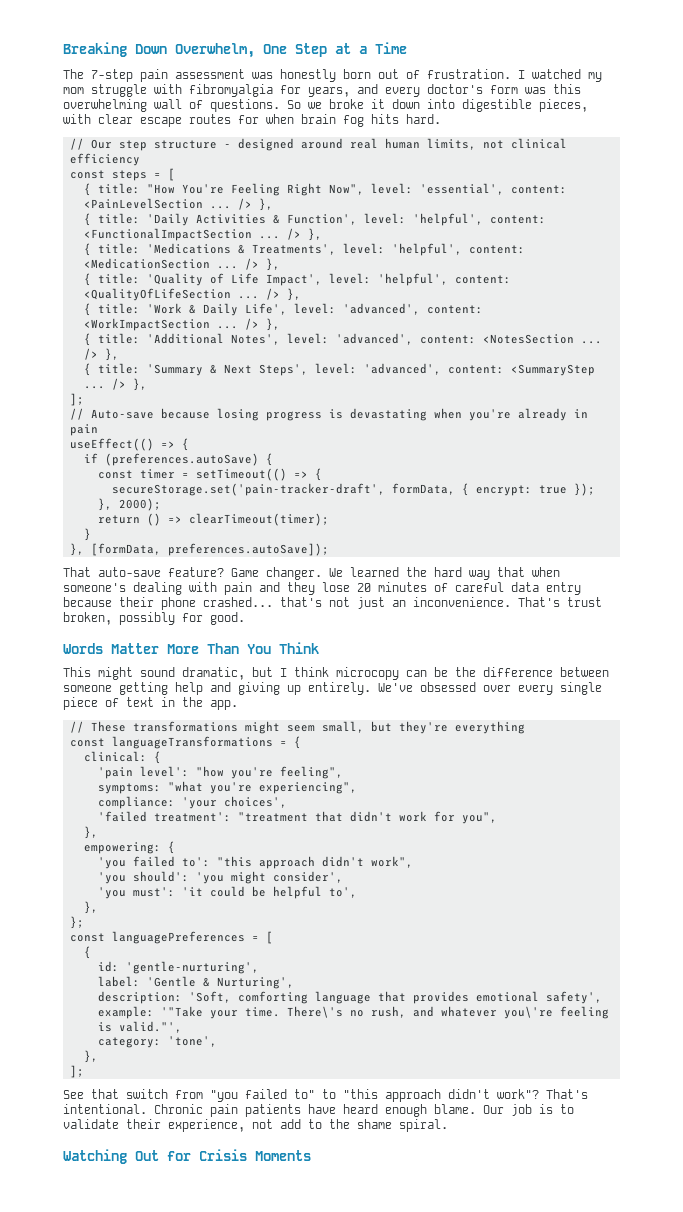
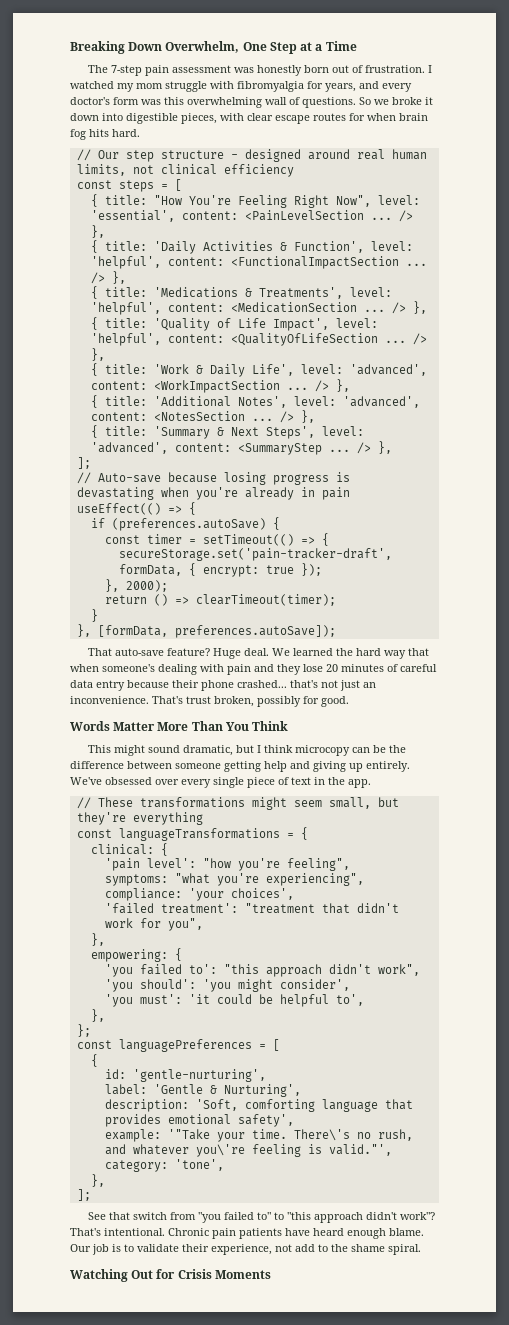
[231,567,322,580] Game changer. -> [213,648,270,659] Huge deal.

